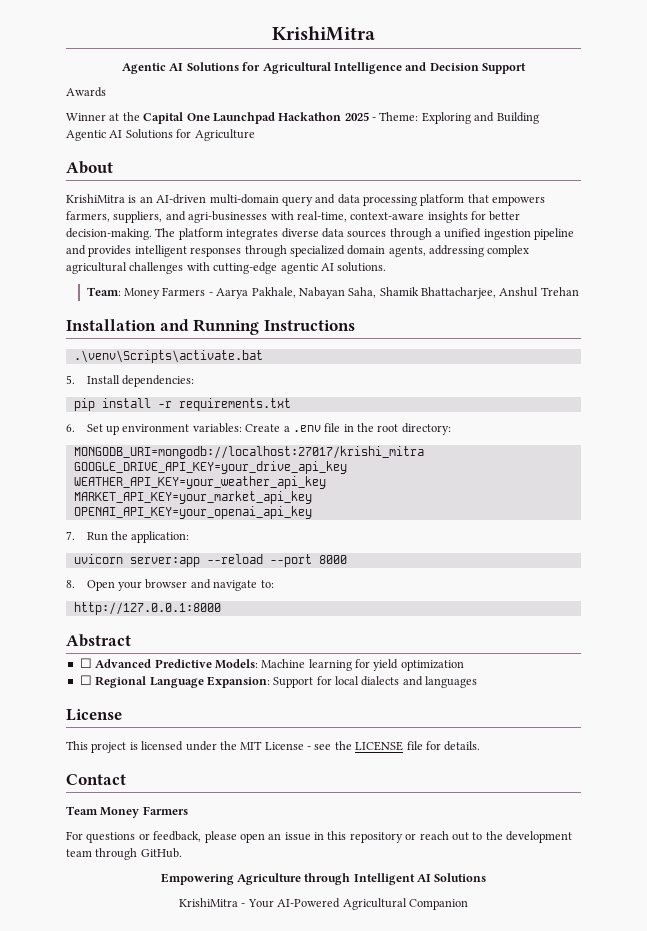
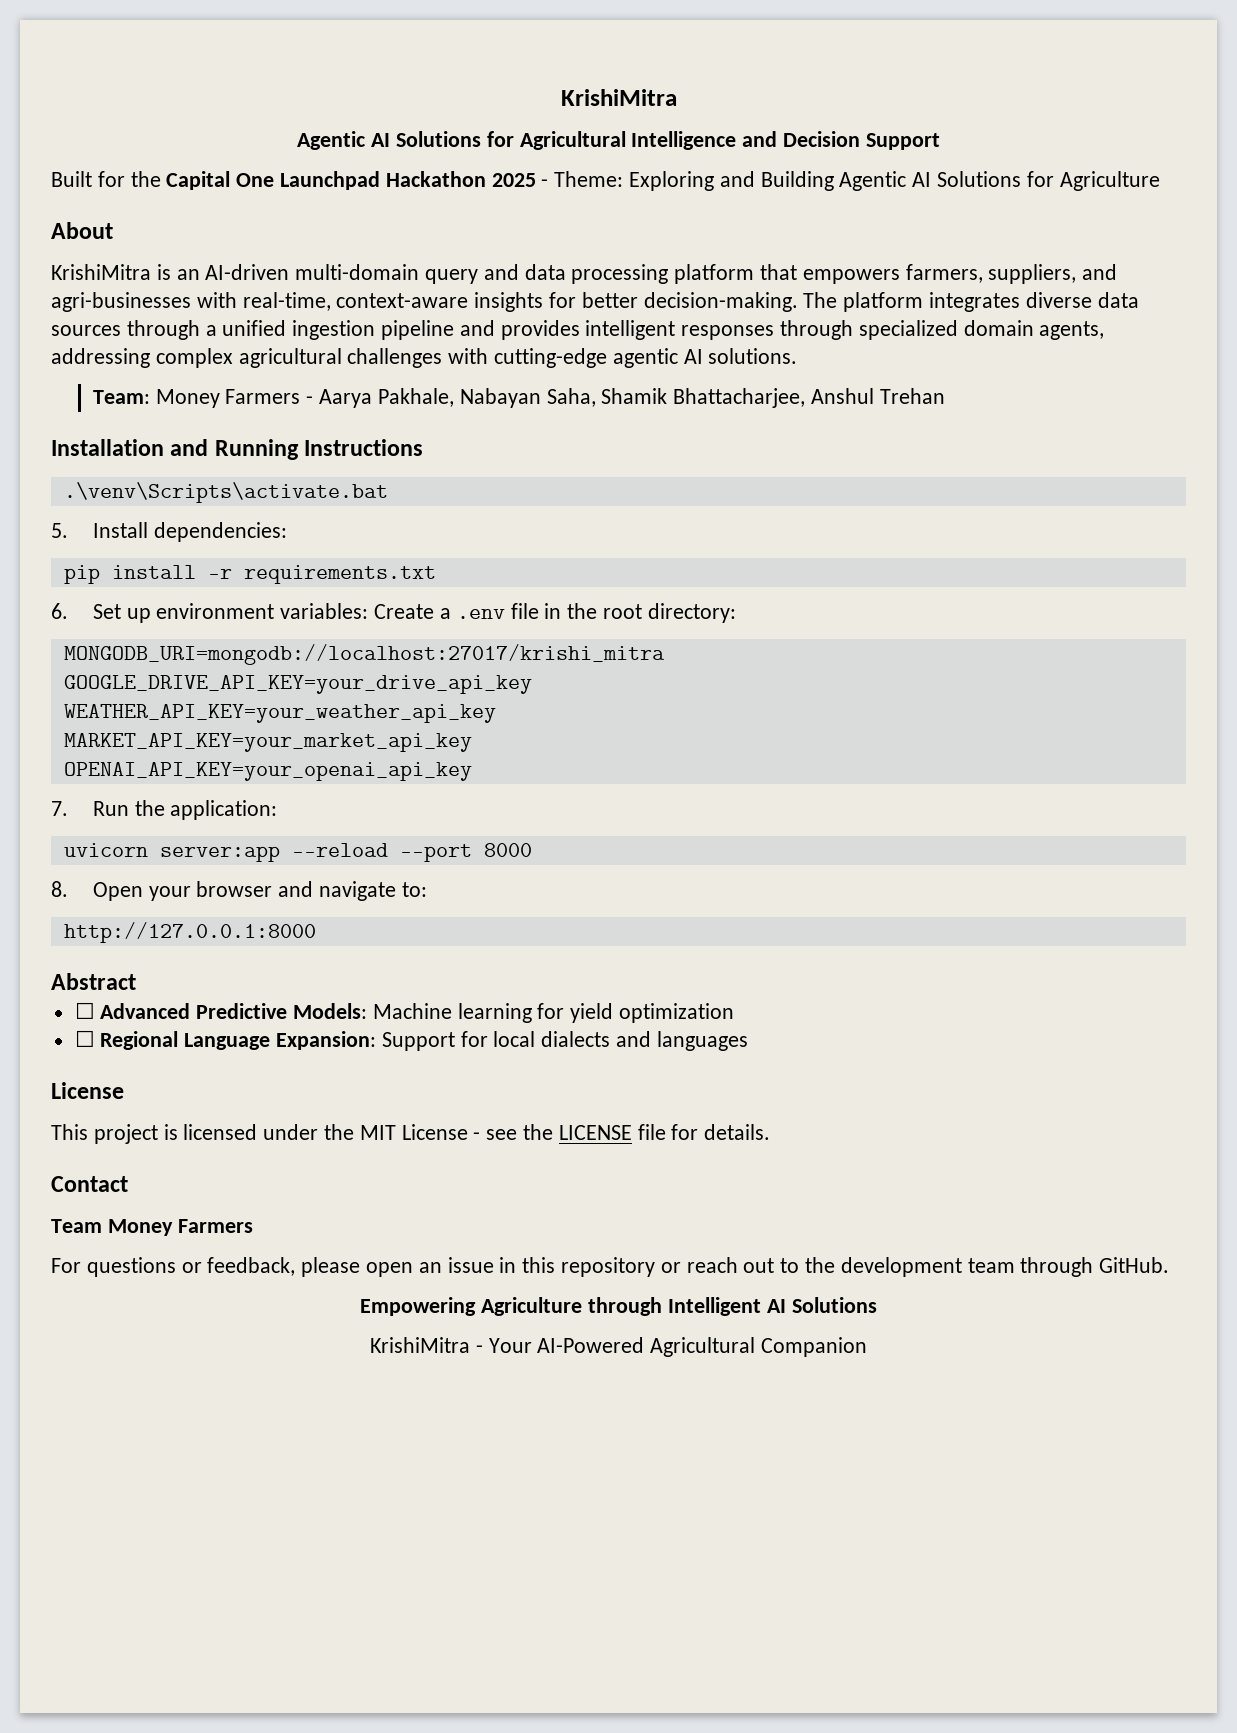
[66,87,106,97] [66,113,120,121] Awards // Winner at -> [51,171,125,187] Built for

